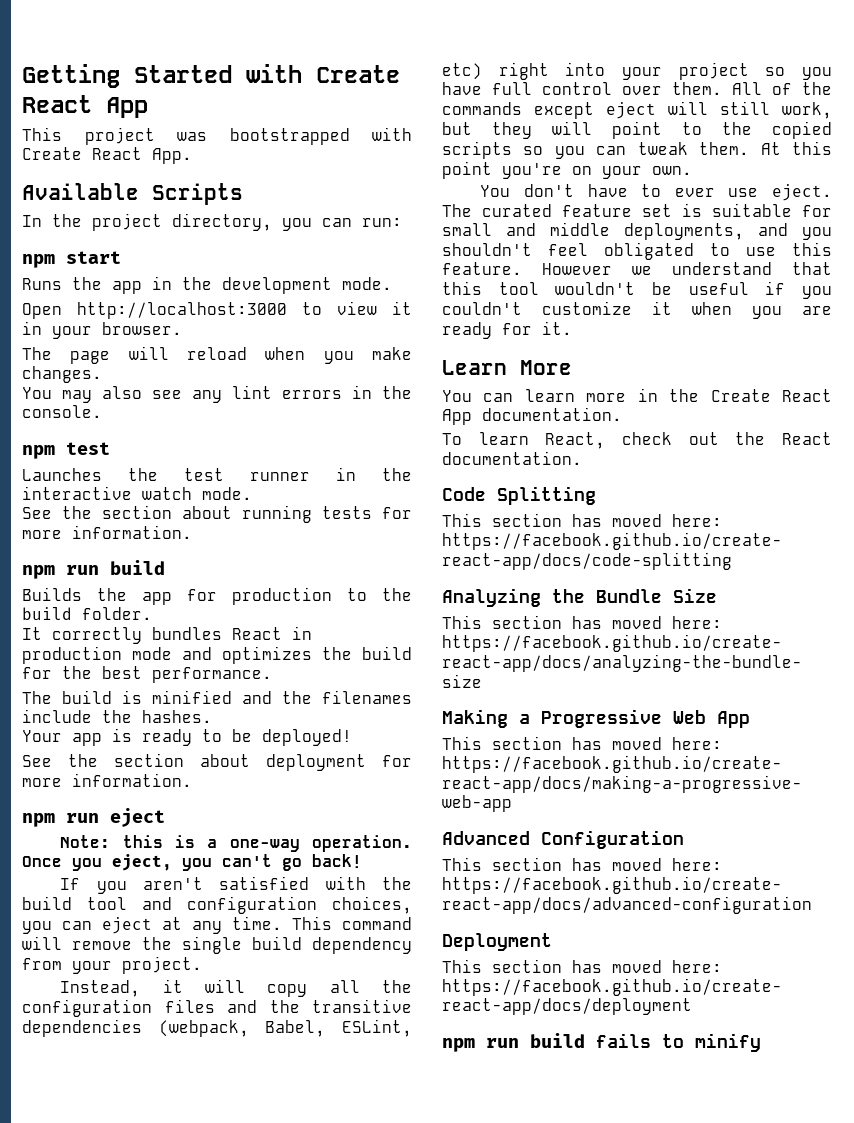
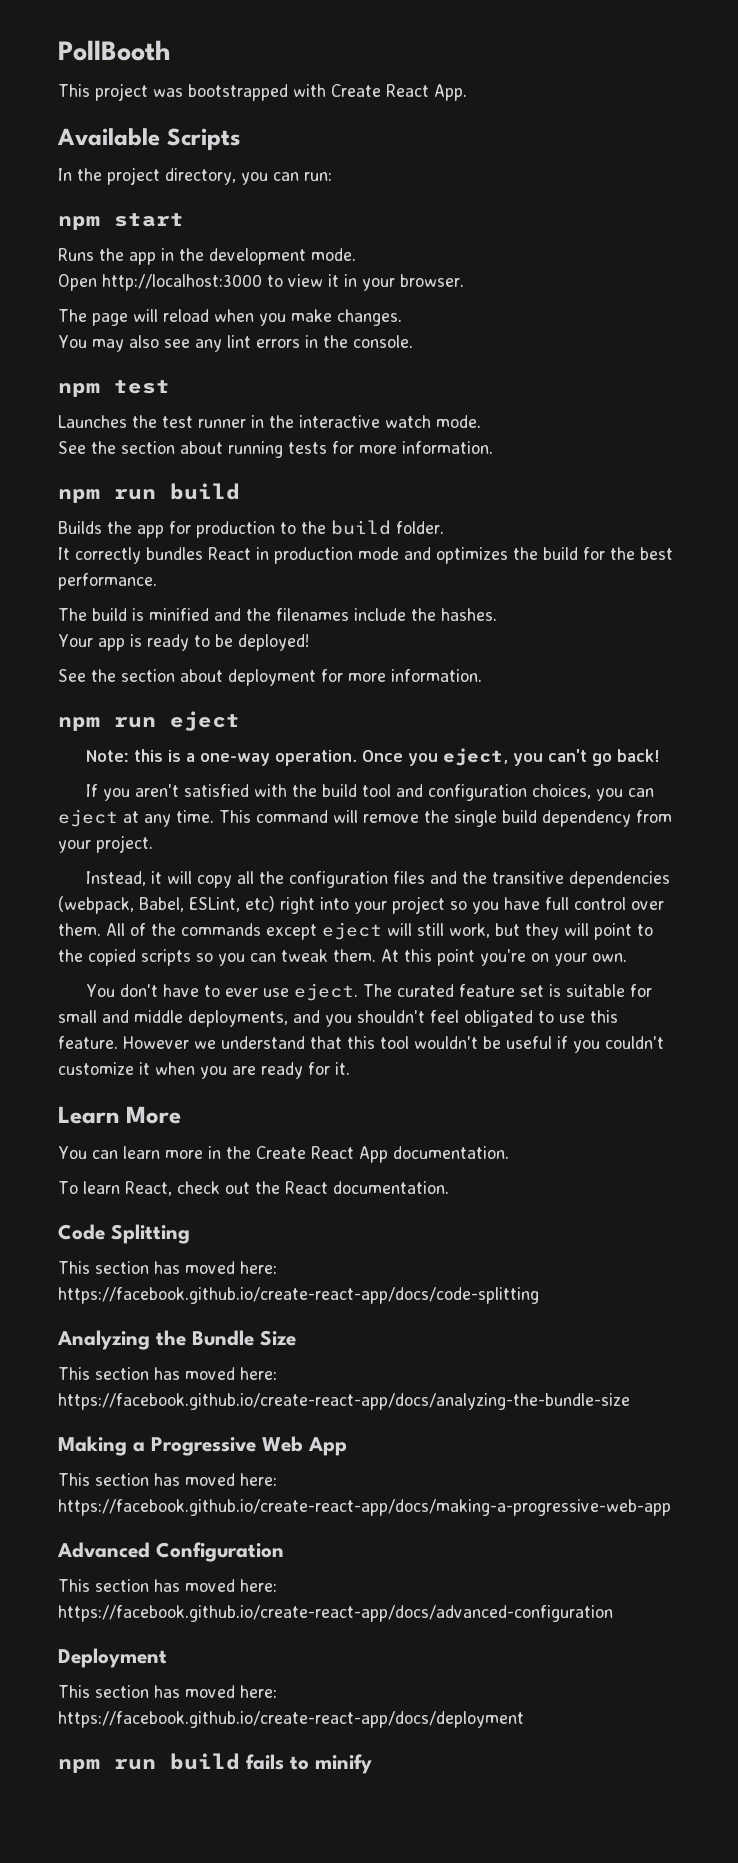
[22,64,400,88] [22,95,148,118] Getting Started with Create React App -> [58,40,170,61] PollBooth

